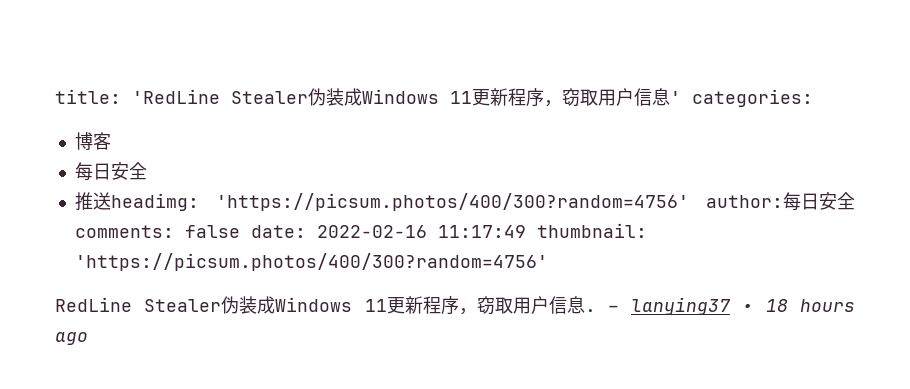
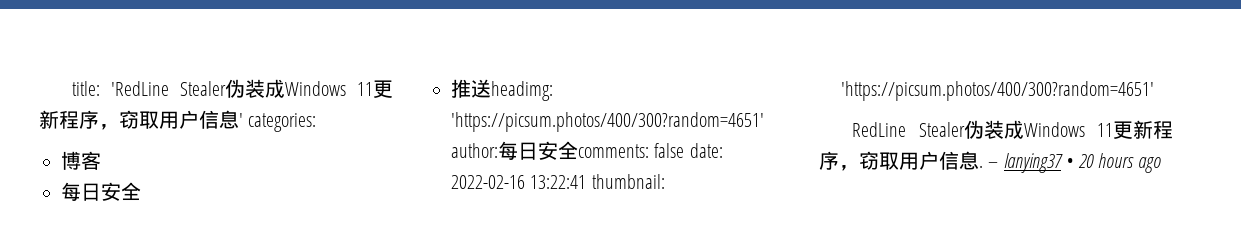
[215,193,689,211] 'https://picsum.photos/400/300?random=4756' -> [451,112,764,132] 'https://picsum.photos/400/300?random=4651'
[437,223,647,238] [74,253,548,271] 11:17:49 thumbnail: 'https://picsum.photos/400/300?random=4756' -> [530,174,665,189] [841,81,1154,101] 13:22:41 thumbnail: 'https://picsum.photos/400/300?random=4651'
[765,299,788,312] 18 -> [1077,154,1094,168] 20

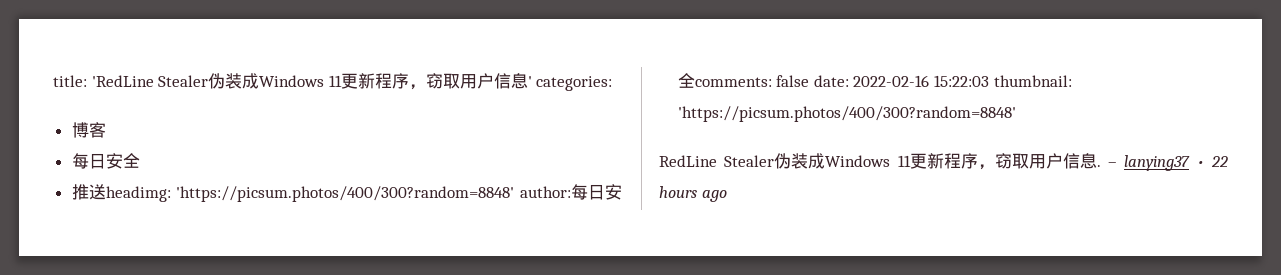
[451,112,764,132] 'https://picsum.photos/400/300?random=4651' -> [176,186,515,202] 'https://picsum.photos/400/300?random=8848'
[530,174,665,189] [841,81,1154,101] 13:22:41 thumbnail: 'https://picsum.photos/400/300?random=4651' -> [934,75,1072,87] [677,106,1016,122] 15:22:03 thumbnail: 'https://picsum.photos/400/300?random=8848'
[1077,154,1094,168] 20 -> [1211,156,1228,167] 22

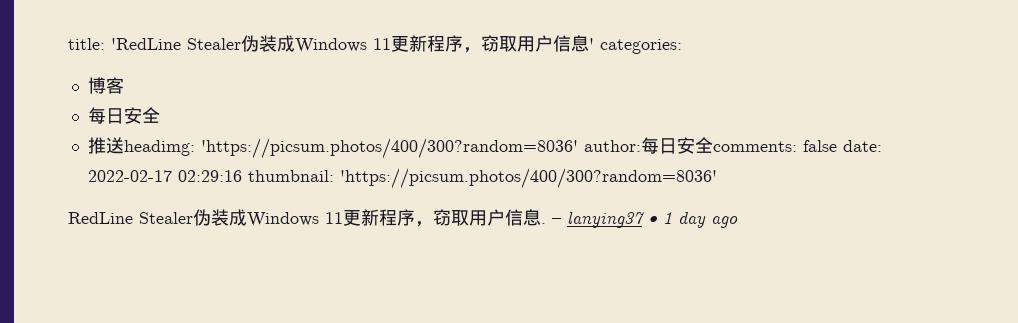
[176,186,515,202] 'https://picsum.photos/400/300?random=8848' -> [200,138,578,159] 'https://picsum.photos/400/300?random=8036'
[853,75,1072,87] [677,106,1016,122] 2022-02-16 15:22:03 thumbnail: 'https://picsum.photos/400/300?random=8848' -> [87,168,717,189] 2022-02-17 02:29:16 thumbnail: 'https://picsum.photos/400/300?random=8036'
[1211,156,1228,167] [659,186,697,198] 22 hours -> [663,211,706,228] 1 day

